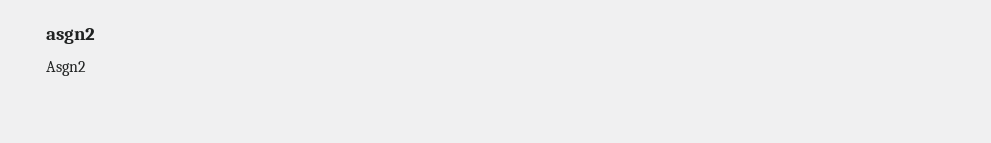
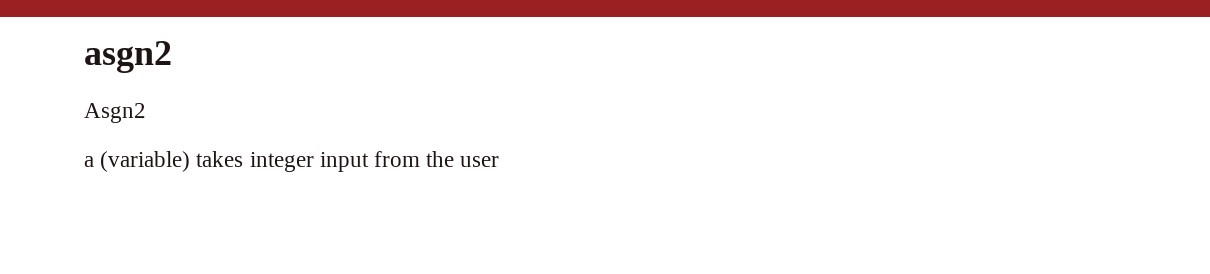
(86, 68) none -> [84,151,500,172] // a (variable) takes integer input from the user

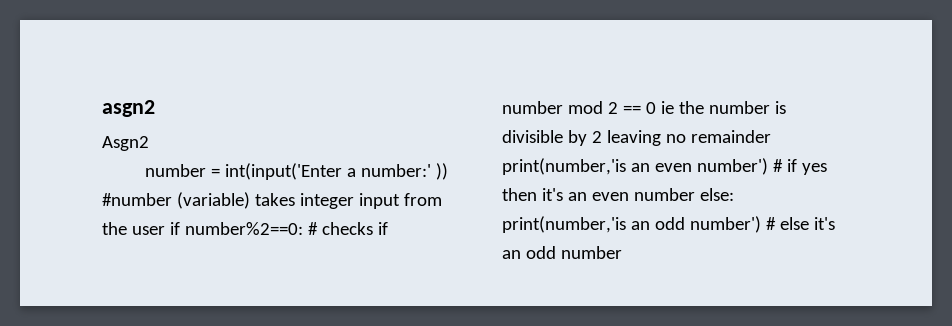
[84,156,94,167] a -> [144,163,448,180] [102,193,172,206] number = int(input('Enter a number:' )) #number
(500, 161) none -> [169,222,388,235] [502,101,786,114] [502,130,771,146] [502,158,827,175] [502,188,734,201] [502,216,835,233] [502,246,622,259] if number%2==0: # checks if number mod 2 == 0 ie the number is divisible by 2 leaving no remainder print(number,'is an even number') # if yes then it's an even number else: print(number,'is an odd number') # else it's an odd number

